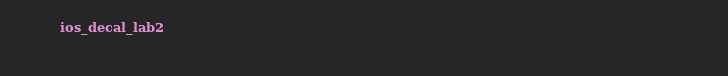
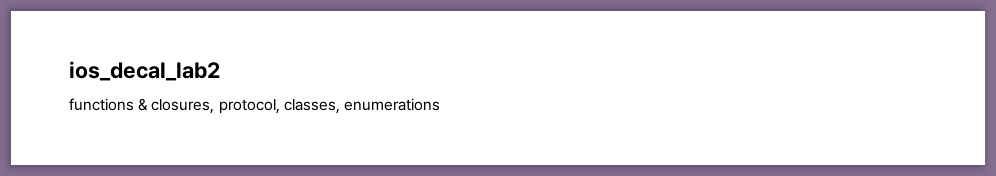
(164, 28) none -> [69,98,440,114] // functions & closures, protocol, classes, enumerations

